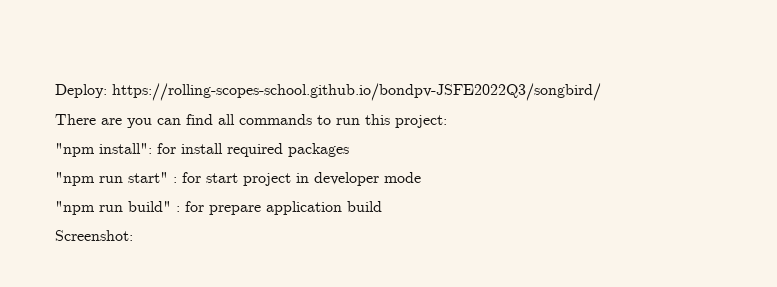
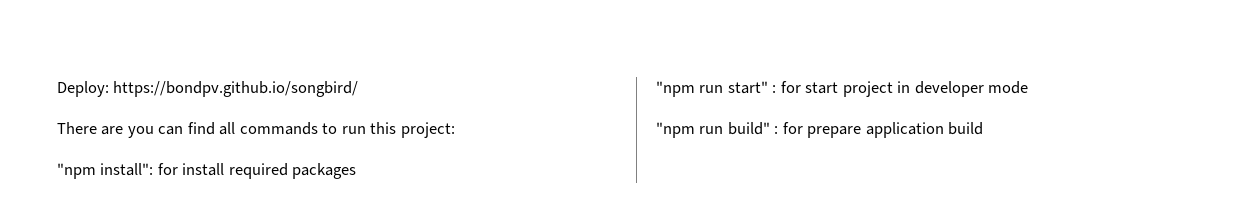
[112,83,601,101] https://rolling-scopes-school.github.io/bondpv-JSFE2022Q3/songbird/ -> [113,81,359,97] https://bondpv.github.io/songbird/
[55,230,133,241] // Screenshot: -> (984, 128) none

